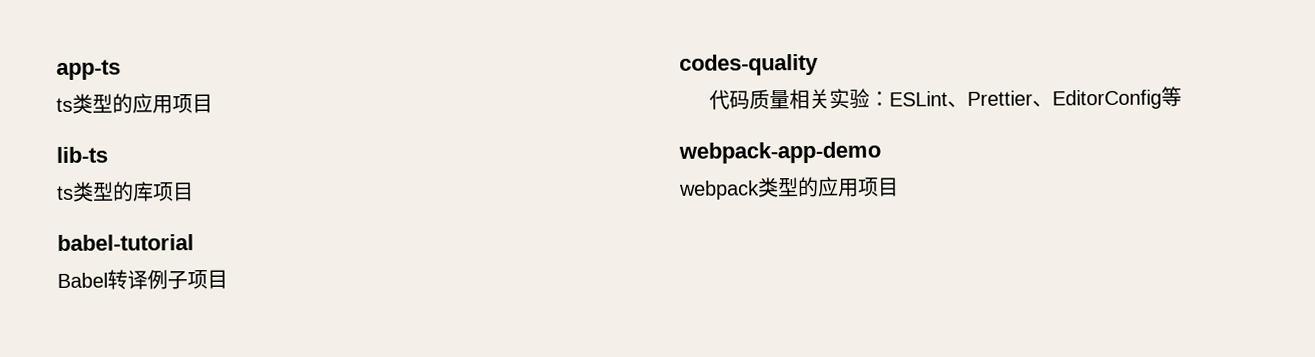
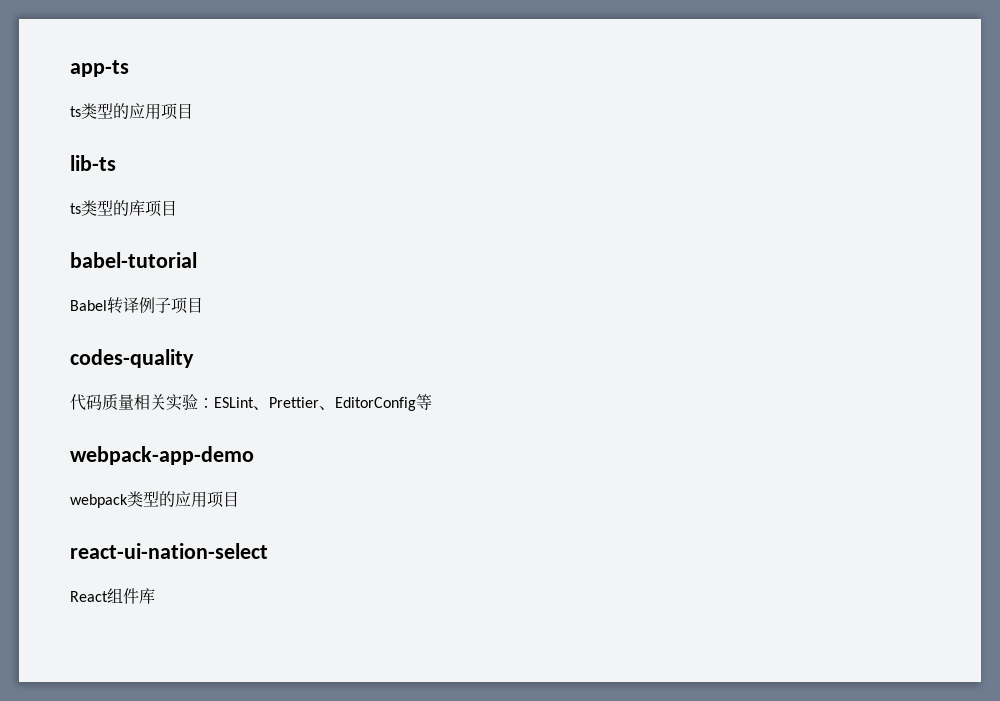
(899, 187) none -> [70,543,268,559] [70,588,155,604] // react-ui-nation-select // React组件库

